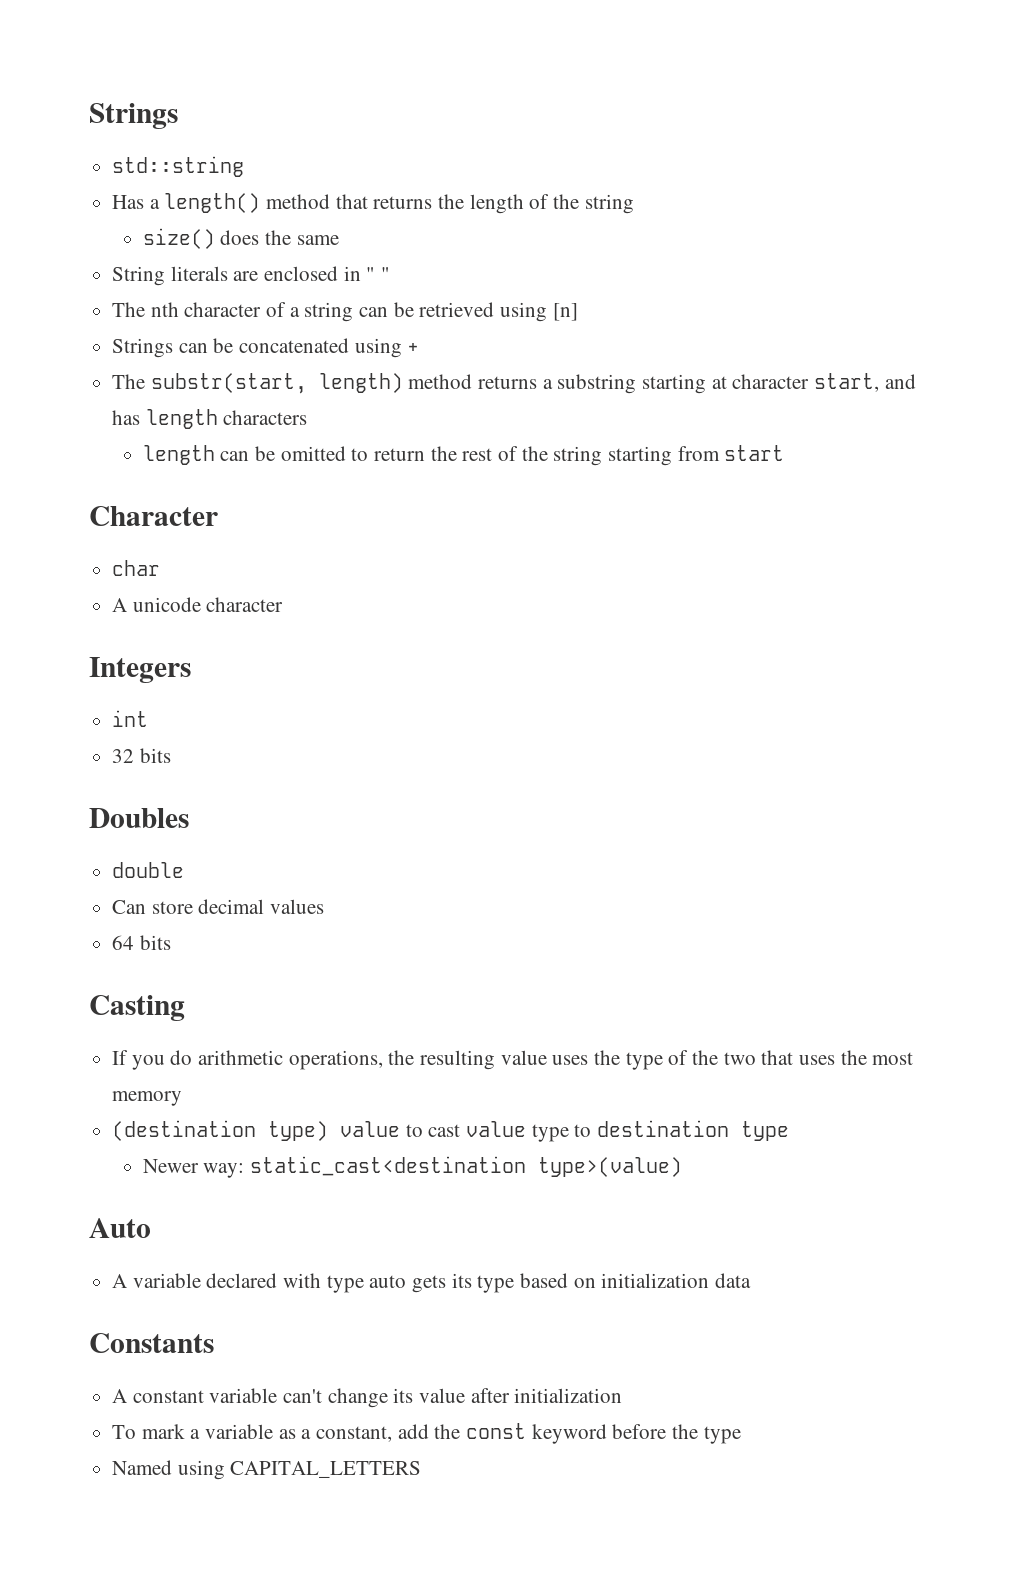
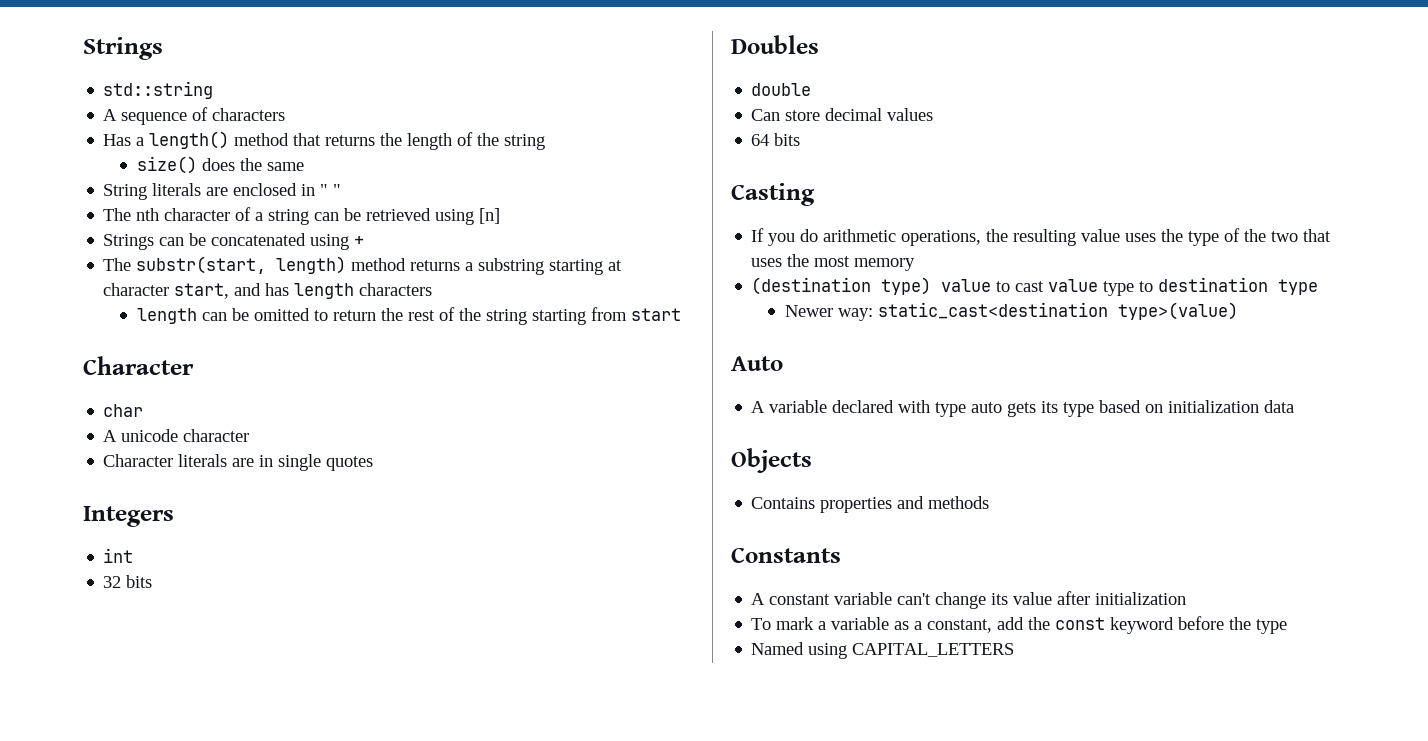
(245, 166) none -> [103,107,286,125] // A sequence of characters
(284, 604) none -> [103,454,374,471] // Character literals are in single quotes
(752, 1280) none -> [731,448,812,473] [751,496,990,513] // Objects // Contains properties and methods

